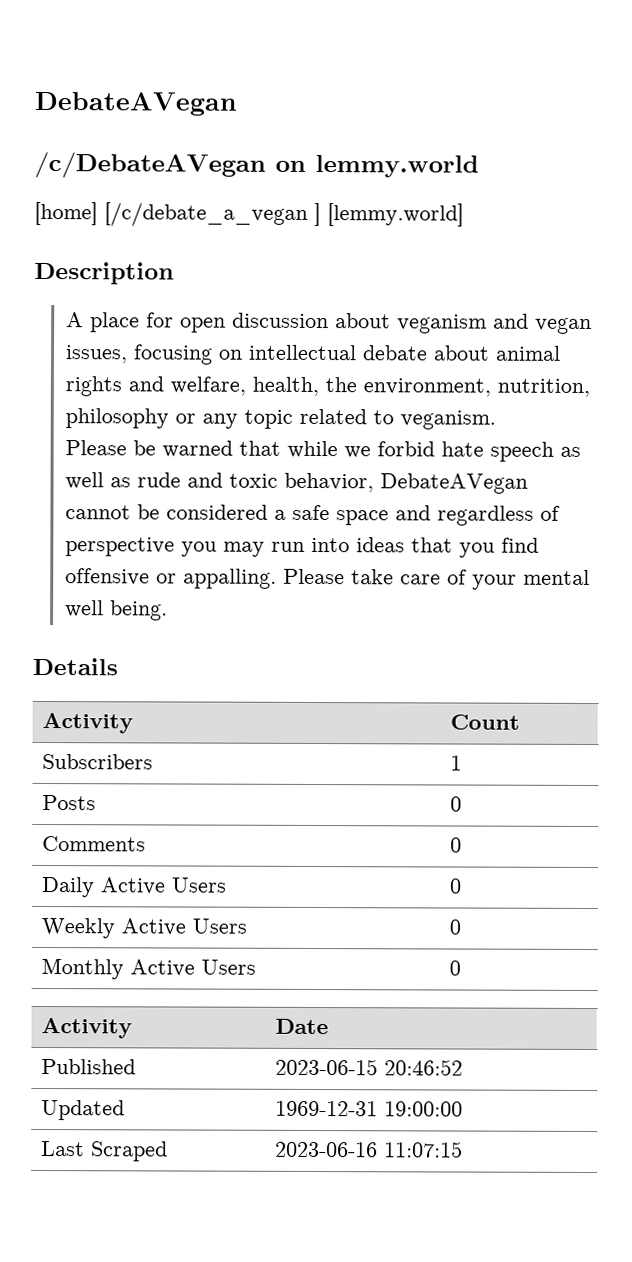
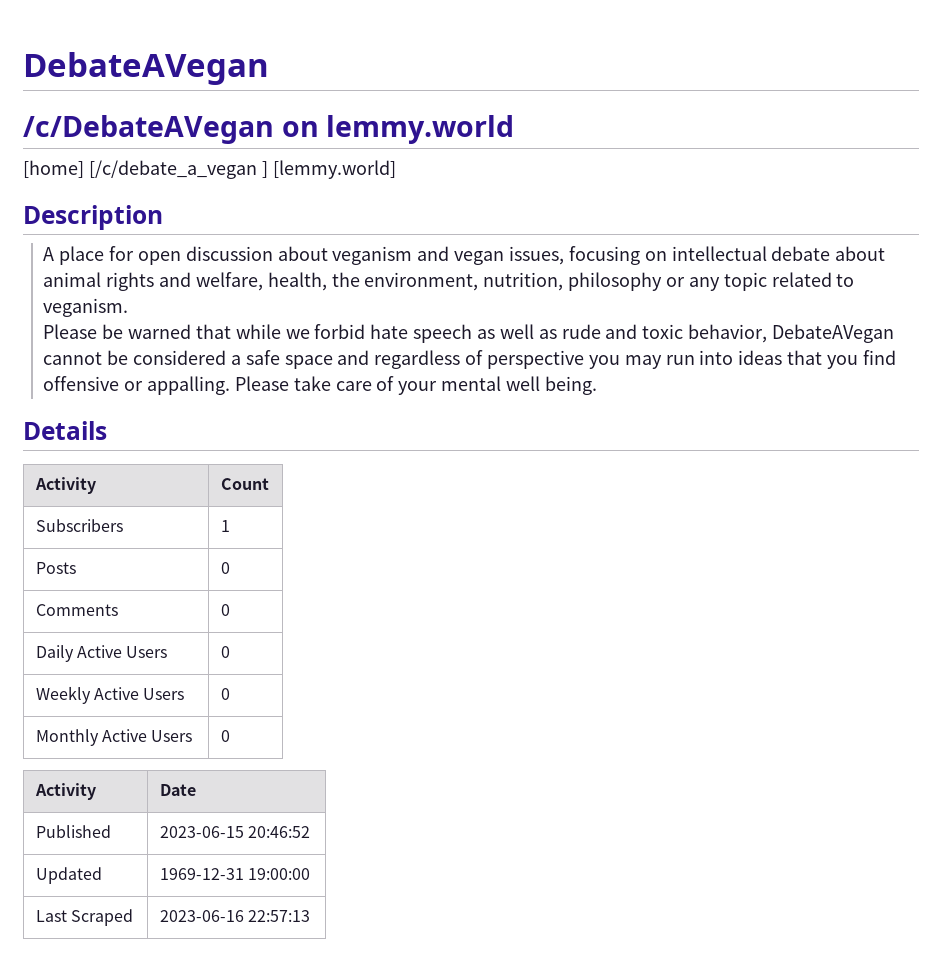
[384,1141,464,1158] 11:07:15 -> [247,910,310,922] 22:57:13

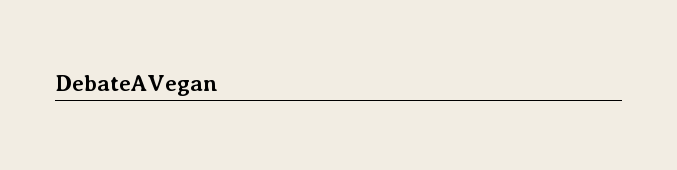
[23,52,269,85] [23,115,515,144] [23,160,396,179] [23,205,163,230] [43,246,886,265] [43,272,855,291] [43,298,129,317] [43,324,894,343] [43,350,896,369] [43,376,597,395] [23,421,107,440] [34,477,96,494] [220,478,269,490] [35,519,123,532] [220,520,230,532] [35,562,76,574] [220,562,230,574] [35,604,118,616] [220,604,230,616] [35,645,168,662] [220,646,230,658] [35,686,185,704] [220,688,230,700] [35,729,193,746] [220,730,230,742] [34,783,96,800] [159,784,196,796] [35,825,111,838] [159,826,310,838] [35,867,102,884] [159,868,310,880] [35,909,133,926] [159,910,310,922] DebateAVegan // /c/DebateAVegan on lemmy.world // [home] [/c/debate_a_vegan ] [lemmy.world] // Description // A place for open discussion about veganism and vegan issues, focusing on intellectual debate about animal rights and welfare, health, the environment, nutrition, philosophy or any topic related to veganism. // Please be warned that while we forbid hate speech as well as rude and toxic behavior, DebateAVegan cannot be considered a safe space and regardless of perspective you may run into ideas that you find offensive or appalling. Please take care of your mental well being. // Details // Activity | Count // Subscribers | 1 // Posts | 0 // Comments | 0 // Daily Active Users | 0 // Weekly Active Users | 0 // Monthly Active Users | 0 // Activity | Date // Published | 2023-06-15 20:46:52 // Updated | 1969-12-31 19:00:00 // Last Scraped | 2023-06-16 22:57:13 -> [55,75,218,96] DebateAVegan

